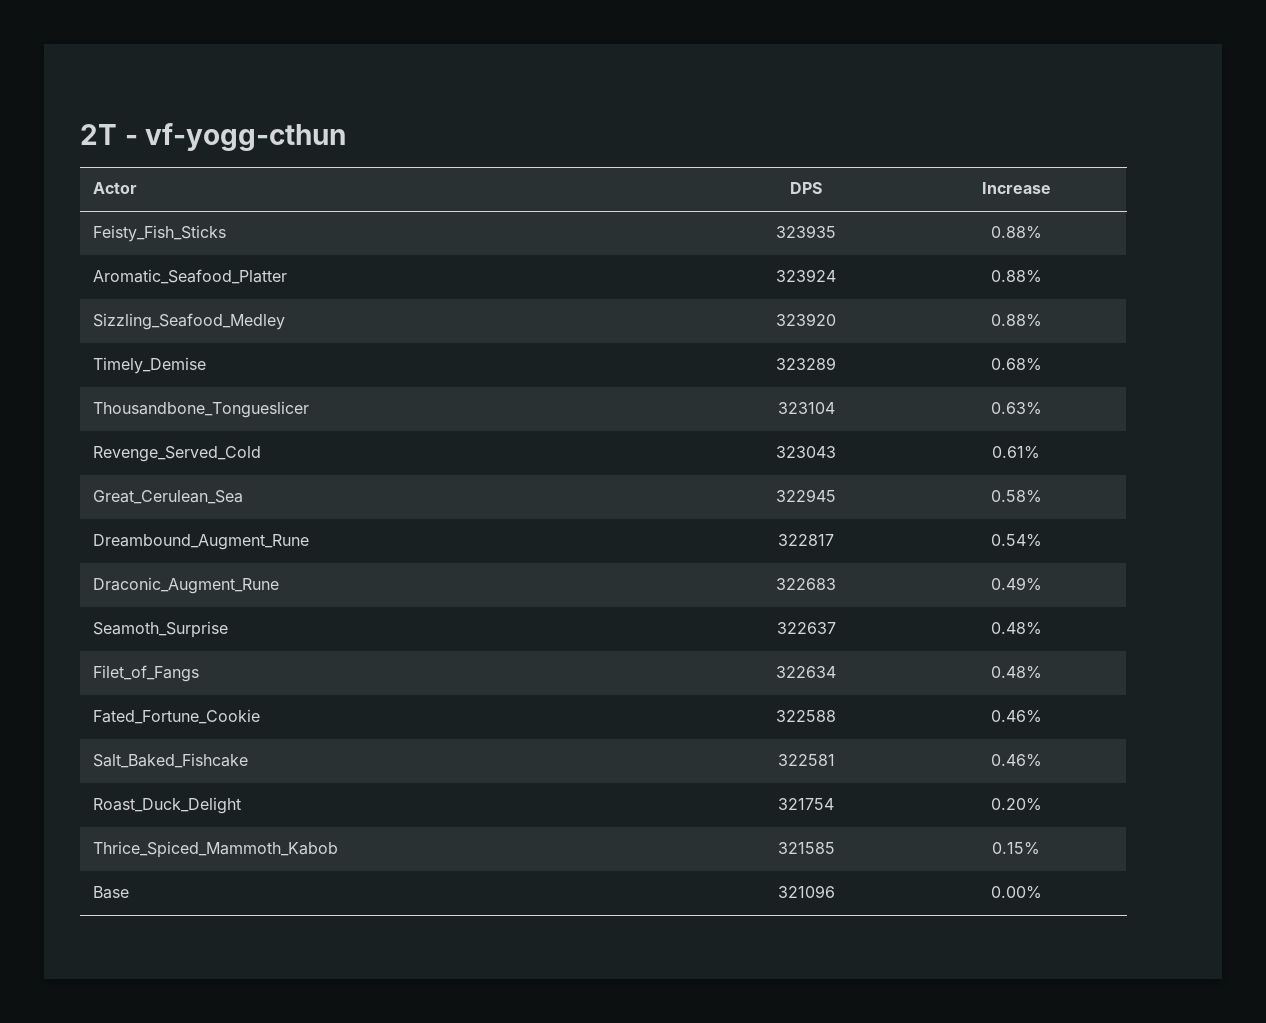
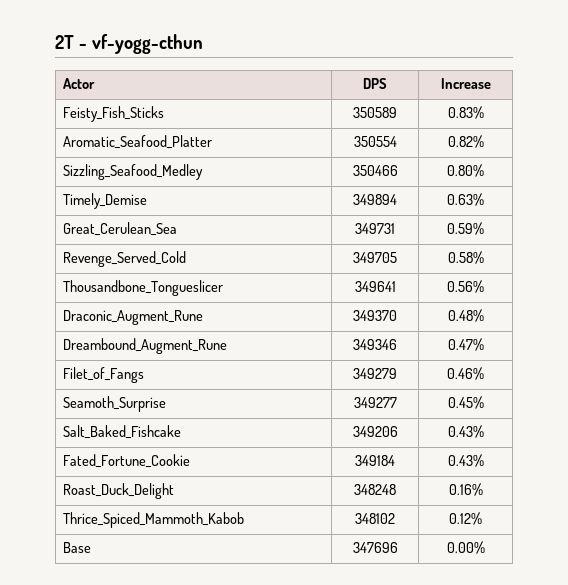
[776,225,837,238] [990,226,1042,239] 323935 | 0.88% -> [353,107,397,118] [447,106,484,119] 350589 | 0.83%
[776,269,837,282] [990,270,1042,283] 323924 | 0.88% -> [353,136,397,147] [447,135,484,148] 350554 | 0.82%
[776,313,837,326] [990,314,1042,327] 323920 | 0.88% -> [352,165,398,176] [447,164,484,177] 350466 | 0.80%
[776,357,837,370] [990,358,1042,371] [92,401,309,418] [777,402,835,414] [990,402,1042,415] [92,446,261,462] [776,446,837,458] [992,446,1040,459] [92,490,243,504] [776,489,837,502] [990,490,1042,503] [92,534,309,550] [778,534,835,546] [990,534,1042,547] [92,577,279,594] [776,578,837,590] [990,577,1042,591] [92,621,228,638] [776,622,836,634] [990,622,1042,635] [92,665,199,682] [776,666,837,678] [990,666,1042,679] [92,709,260,724] [776,710,837,722] [990,710,1042,723] [92,753,248,768] [777,754,835,766] [990,754,1042,767] 323289 | 0.68% // Thousandbone_Tongueslicer | 323104 | 0.63% // Revenge_Served_Cold | 323043 | 0.61% // Great_Cerulean_Sea | 322945 | 0.58% // Dreambound_Augment_Rune | 322817 | 0.54% // Draconic_Augment_Rune | 322683 | 0.49% // Seamoth_Surprise | 322637 | 0.48% // Filet_of_Fangs | 322634 | 0.48% // Fated_Fortune_Cookie | 322588 | 0.46% // Salt_Baked_Fishcake | 322581 | 0.46% -> [353,194,397,205] [447,193,484,206] [63,222,178,236] [355,223,395,234] [447,222,484,235] [63,251,187,267] [353,252,397,263] [447,251,484,264] [63,280,224,296] [354,281,396,292] [447,280,484,293] [63,310,204,325] [353,310,397,321] [447,309,484,322] [63,338,228,354] [353,339,397,350] [447,338,484,351] [63,367,145,383] [353,368,397,379] [447,367,484,380] [63,396,167,412] [353,397,397,408] [447,396,484,409] [63,425,182,439] [352,426,398,437] [447,425,484,438] [63,454,191,468] [355,455,395,466] [447,454,484,467] 349894 | 0.63% // Great_Cerulean_Sea | 349731 | 0.59% // Revenge_Served_Cold | 349705 | 0.58% // Thousandbone_Tongueslicer | 349641 | 0.56% // Draconic_Augment_Rune | 349370 | 0.48% // Dreambound_Augment_Rune | 349346 | 0.47% // Filet_of_Fangs | 349279 | 0.46% // Seamoth_Surprise | 349277 | 0.45% // Salt_Baked_Fishcake | 349206 | 0.43% // Fated_Fortune_Cookie | 349184 | 0.43%
[778,798,835,810] [990,798,1042,811] 321754 | 0.20% -> [354,484,396,495] [448,483,483,496] 348248 | 0.16%
[777,842,835,854] [992,842,1040,855] 321585 | 0.15% -> [355,513,395,524] [449,512,482,525] 348102 | 0.12%
[777,885,835,898] 321096 -> [352,542,398,553] 347696

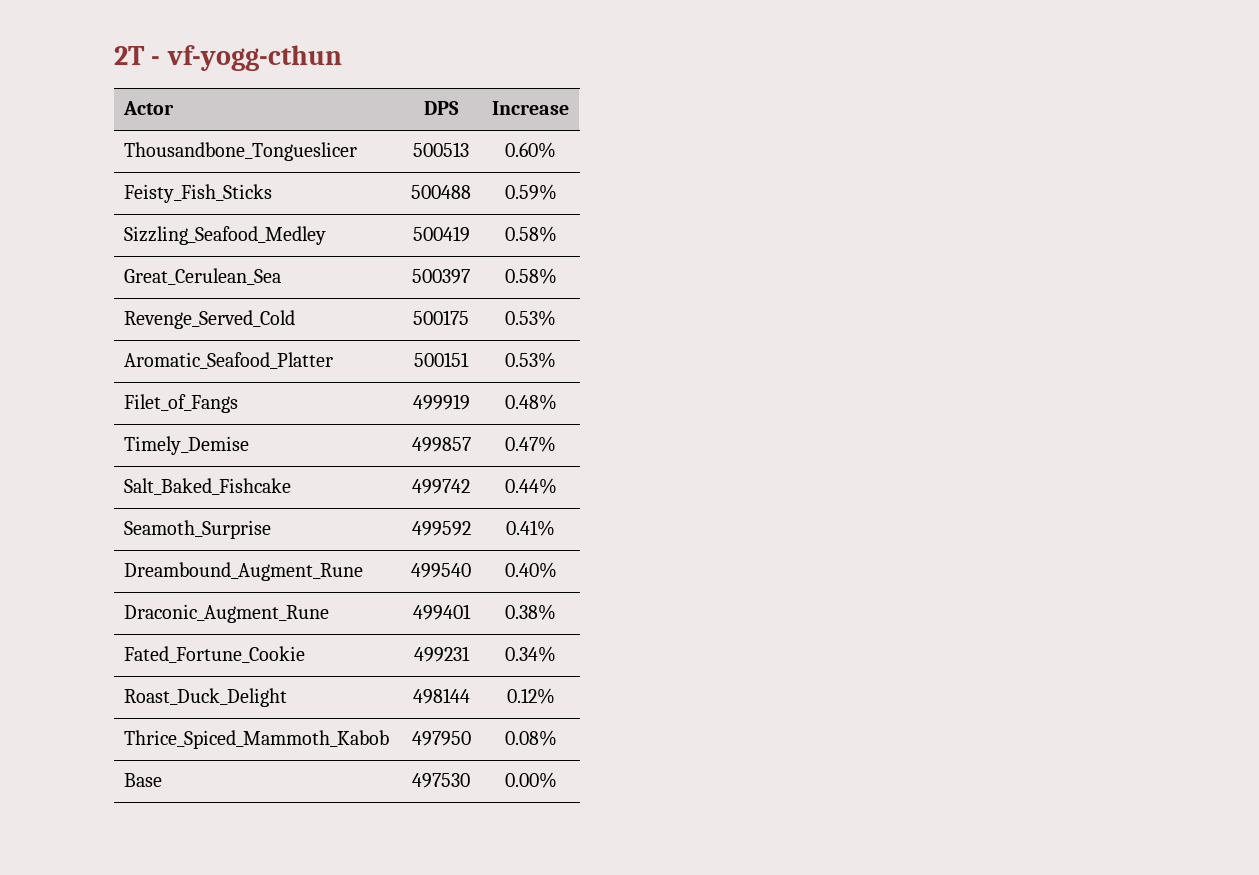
[63,106,165,122] [353,107,397,118] [447,106,484,119] [63,135,213,149] [353,136,397,147] [447,135,484,148] [63,164,204,180] [352,165,398,176] [447,164,484,177] [63,193,148,209] [353,194,397,205] [447,193,484,206] [63,222,178,236] [355,223,395,234] [447,222,484,235] [63,251,187,267] [353,252,397,263] [447,251,484,264] [63,280,224,296] [354,281,396,292] [447,280,484,293] [63,310,204,325] [353,310,397,321] [447,309,484,322] [63,338,228,354] [353,339,397,350] [447,338,484,351] [63,367,145,383] [353,368,397,379] [447,367,484,380] [63,396,167,412] [353,397,397,408] [447,396,484,409] [63,425,182,439] [352,426,398,437] [447,425,484,438] Feisty_Fish_Sticks | 350589 | 0.83% // Aromatic_Seafood_Platter | 350554 | 0.82% // Sizzling_Seafood_Medley | 350466 | 0.80% // Timely_Demise | 349894 | 0.63% // Great_Cerulean_Sea | 349731 | 0.59% // Revenge_Served_Cold | 349705 | 0.58% // Thousandbone_Tongueslicer | 349641 | 0.56% // Draconic_Augment_Rune | 349370 | 0.48% // Dreambound_Augment_Rune | 349346 | 0.47% // Filet_of_Fangs | 349279 | 0.46% // Seamoth_Surprise | 349277 | 0.45% // Salt_Baked_Fishcake | 349206 | 0.43% -> [124,142,358,161] [413,142,469,157] [505,142,556,158] [124,184,273,203] [411,185,471,199] [504,184,557,200] [124,226,327,245] [412,226,470,242] [504,226,557,242] [124,268,282,285] [412,269,470,284] [504,268,557,284] [124,310,296,329] [413,310,469,325] [505,310,556,326] [124,352,334,369] [414,352,469,367] [505,352,556,368] [124,394,239,413] [412,394,470,410] [504,394,557,410] [124,436,250,455] [411,437,471,452] [505,436,556,452] [124,478,292,495] [412,479,470,494] [504,478,557,494] [124,520,272,539] [411,521,471,536] [506,520,555,536] [124,562,364,581] [411,563,471,578] [504,562,557,578] [124,604,330,623] [412,604,471,620] [505,604,556,620] Thousandbone_Tongueslicer | 500513 | 0.60% // Feisty_Fish_Sticks | 500488 | 0.59% // Sizzling_Seafood_Medley | 500419 | 0.58% // Great_Cerulean_Sea | 500397 | 0.58% // Revenge_Served_Cold | 500175 | 0.53% // Aromatic_Seafood_Platter | 500151 | 0.53% // Filet_of_Fangs | 499919 | 0.48% // Timely_Demise | 499857 | 0.47% // Salt_Baked_Fishcake | 499742 | 0.44% // Seamoth_Surprise | 499592 | 0.41% // Dreambound_Augment_Rune | 499540 | 0.40% // Draconic_Augment_Rune | 499401 | 0.38%
[355,455,395,466] [447,454,484,467] 349184 | 0.43% -> [413,646,470,662] [505,646,556,662] 499231 | 0.34%
[354,484,396,495] [448,483,483,496] 348248 | 0.16% -> [412,688,470,704] [506,688,555,704] 498144 | 0.12%
[355,513,395,524] [449,512,482,525] 348102 | 0.12% -> [411,731,471,746] [504,730,557,746] 497950 | 0.08%
[352,542,398,553] 347696 -> [412,773,470,788] 497530

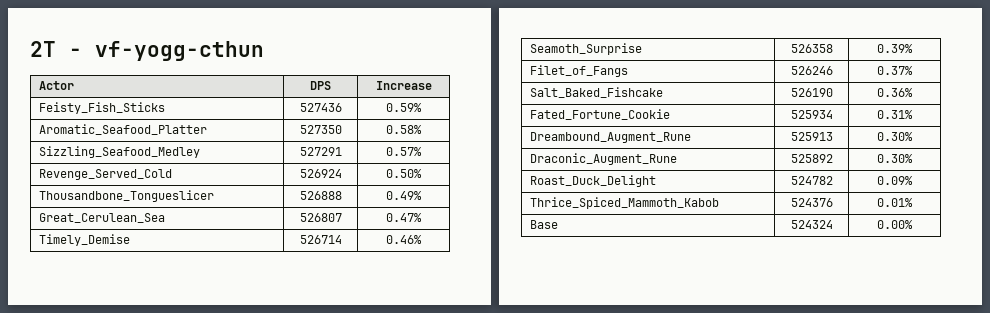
[124,142,358,161] [413,142,469,157] [505,142,556,158] // Thousandbone_Tongueslicer | 500513 | 0.60% -> (432, 85) none
[411,185,471,199] 500488 -> [299,103,342,112] 527436
[124,226,327,245] [412,226,470,242] [504,226,557,242] [124,268,282,285] [412,269,470,284] [504,268,557,284] [124,310,296,329] [413,310,469,325] [505,310,556,326] [124,352,334,369] [414,352,469,367] [505,352,556,368] [124,394,239,413] [412,394,470,410] [504,394,557,410] [124,436,250,455] [411,437,471,452] [505,436,556,452] [124,478,292,495] [412,479,470,494] [504,478,557,494] [124,520,272,539] [411,521,471,536] [506,520,555,536] Sizzling_Seafood_Medley | 500419 | 0.58% // Great_Cerulean_Sea | 500397 | 0.58% // Revenge_Served_Cold | 500175 | 0.53% // Aromatic_Seafood_Platter | 500151 | 0.53% // Filet_of_Fangs | 499919 | 0.48% // Timely_Demise | 499857 | 0.47% // Salt_Baked_Fishcake | 499742 | 0.44% // Seamoth_Surprise | 499592 | 0.41% -> [38,124,207,135] [299,125,342,134] [386,125,422,134] [38,146,200,158] [299,147,342,156] [386,147,422,156] [38,169,172,180] [299,169,342,178] [386,169,422,178] [38,190,214,202] [299,191,342,200] [386,191,422,200] [38,213,165,223] [299,213,342,222] [386,213,422,222] [38,234,130,246] [299,235,342,244] [386,235,422,244] [529,43,642,55] [790,44,833,53] [877,44,913,53] [529,65,628,77] [790,66,833,75] [877,66,913,75] [529,87,663,98] [790,88,833,97] [877,88,913,97] [529,109,670,120] [790,110,833,119] [877,110,913,119] Aromatic_Seafood_Platter | 527350 | 0.58% // Sizzling_Seafood_Medley | 527291 | 0.57% // Revenge_Served_Cold | 526924 | 0.50% // Thousandbone_Tongueslicer | 526888 | 0.49% // Great_Cerulean_Sea | 526807 | 0.47% // Timely_Demise | 526714 | 0.46% // Seamoth_Surprise | 526358 | 0.39% // Filet_of_Fangs | 526246 | 0.37% // Salt_Baked_Fishcake | 526190 | 0.36% // Fated_Fortune_Cookie | 525934 | 0.31%
[411,563,471,578] [504,562,557,578] 499540 | 0.40% -> [790,132,833,141] [877,132,913,141] 525913 | 0.30%
[412,604,471,620] [505,604,556,620] [124,646,306,663] [413,646,470,662] [505,646,556,662] 499401 | 0.38% // Fated_Fortune_Cookie | 499231 | 0.34% -> [790,154,833,163] [877,154,913,163] 525892 | 0.30%
[412,688,470,704] [506,688,555,704] 498144 | 0.12% -> [790,176,833,185] [877,176,913,185] 524782 | 0.09%
[411,731,471,746] [504,730,557,746] 497950 | 0.08% -> [790,198,833,207] [877,198,913,207] 524376 | 0.01%
[412,773,470,788] 497530 -> [790,220,833,229] 524324

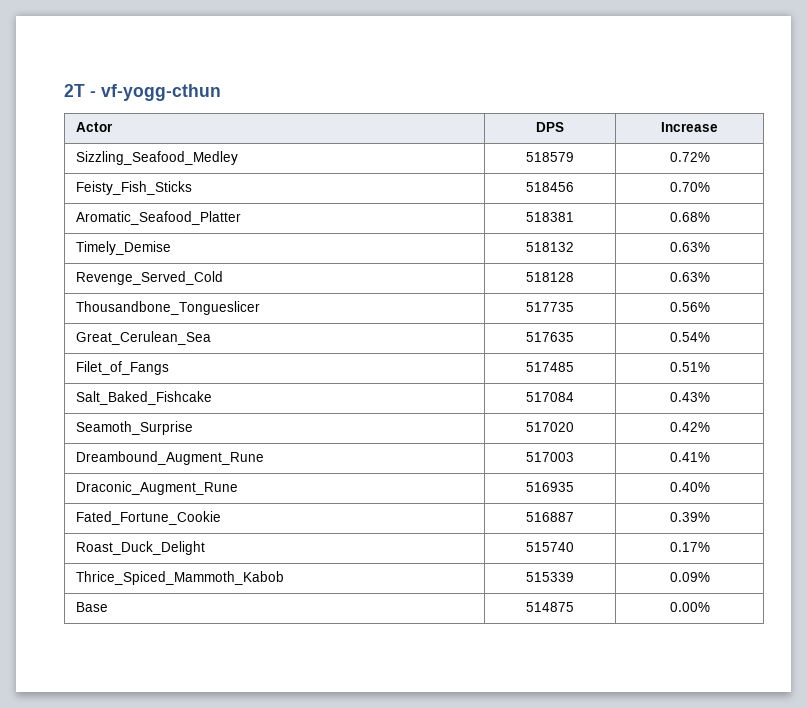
(432, 85) none -> [75,151,238,165] [526,152,574,162] [669,152,710,162] // Sizzling_Seafood_Medley | 518579 | 0.72%
[299,103,342,112] [386,103,422,112] 527436 | 0.59% -> [526,182,574,192] [669,182,710,192] 518456 | 0.70%
[299,125,342,134] [386,125,422,134] [38,146,200,158] [299,147,342,156] [386,147,422,156] 527350 | 0.58% // Sizzling_Seafood_Medley | 527291 | 0.57% -> [526,212,574,222] [669,212,710,222] [75,241,171,255] [526,242,574,252] [669,242,710,252] 518381 | 0.68% // Timely_Demise | 518132 | 0.63%
[299,169,342,178] [386,169,422,178] 526924 | 0.50% -> [526,272,574,282] [669,272,710,282] 518128 | 0.63%
[299,191,342,200] [386,191,422,200] 526888 | 0.49% -> [526,302,574,312] [669,302,710,312] 517735 | 0.56%
[299,213,342,222] [386,213,422,222] [38,234,130,246] [299,235,342,244] [386,235,422,244] [529,43,642,55] [790,44,833,53] [877,44,913,53] [529,65,628,77] [790,66,833,75] [877,66,913,75] [529,87,663,98] [790,88,833,97] [877,88,913,97] [529,109,670,120] [790,110,833,119] [877,110,913,119] [529,132,691,143] [790,132,833,141] [877,132,913,141] [529,153,677,165] [790,154,833,163] [877,154,913,163] [529,175,656,187] [790,176,833,185] [877,176,913,185] [529,197,719,209] [790,198,833,207] [877,198,913,207] 526807 | 0.47% // Timely_Demise | 526714 | 0.46% // Seamoth_Surprise | 526358 | 0.39% // Filet_of_Fangs | 526246 | 0.37% // Salt_Baked_Fishcake | 526190 | 0.36% // Fated_Fortune_Cookie | 525934 | 0.31% // Dreambound_Augment_Rune | 525913 | 0.30% // Draconic_Augment_Rune | 525892 | 0.30% // Roast_Duck_Delight | 524782 | 0.09% // Thrice_Spiced_Mammoth_Kabob | 524376 | 0.01% -> [526,332,574,342] [669,332,710,342] [75,361,169,375] [526,362,574,372] [669,362,710,372] [75,391,212,405] [526,392,574,402] [669,392,710,402] [75,421,193,435] [526,422,574,432] [669,422,710,432] [75,451,264,465] [526,452,574,462] [669,452,710,462] [75,481,238,495] [526,482,574,492] [669,482,710,492] [75,511,221,525] [526,512,574,522] [669,512,710,522] [75,541,205,555] [526,542,574,552] [669,542,710,552] [75,571,284,585] [526,572,574,582] [669,572,710,582] 517635 | 0.54% // Filet_of_Fangs | 517485 | 0.51% // Salt_Baked_Fishcake | 517084 | 0.43% // Seamoth_Surprise | 517020 | 0.42% // Dreambound_Augment_Rune | 517003 | 0.41% // Draconic_Augment_Rune | 516935 | 0.40% // Fated_Fortune_Cookie | 516887 | 0.39% // Roast_Duck_Delight | 515740 | 0.17% // Thrice_Spiced_Mammoth_Kabob | 515339 | 0.09%
[790,220,833,229] 524324 -> [526,602,574,612] 514875

